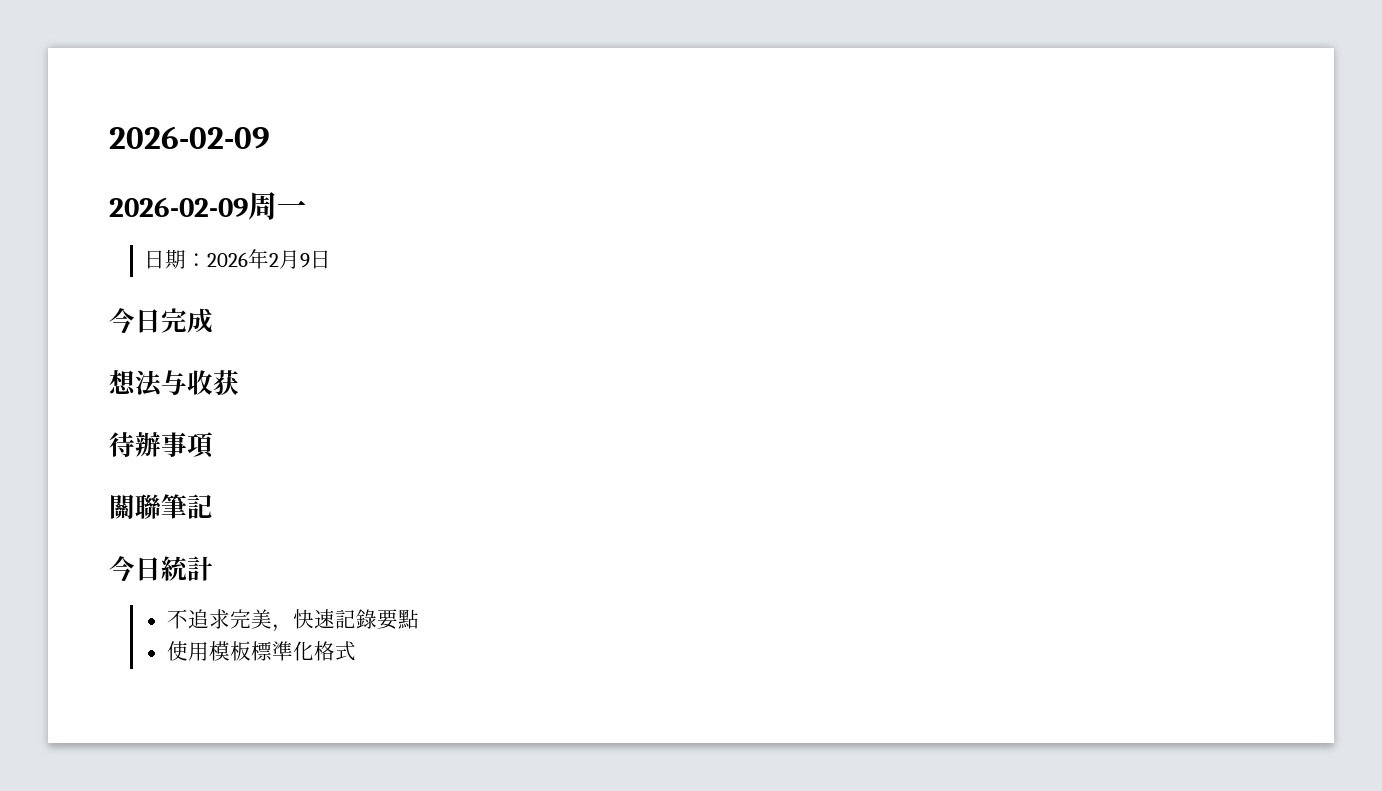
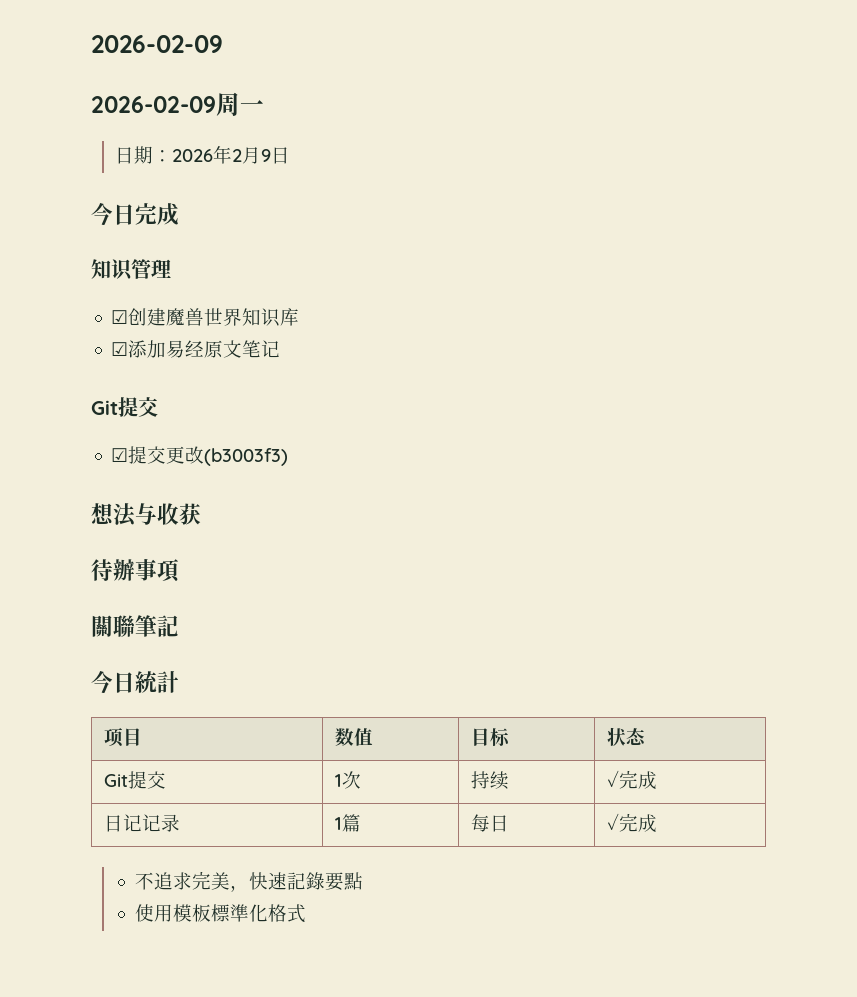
(213, 320) none -> [91,259,171,281] [111,308,300,327] [111,340,281,358] [91,397,158,417] [111,446,289,466] // 知识管理 // ☑创建魔兽世界知识库 // ☑添加易经原文笔记 // Git提交 // ☑提交更改(b3003f3)
(213, 568) none -> [104,728,143,747] [335,728,374,746] [471,728,511,747] [607,727,647,746] [104,771,167,789] [335,771,362,789] [471,771,510,790] [607,770,658,790] [104,814,181,832] [335,814,362,832] [471,814,510,832] [607,813,658,833] // 项目 | 数值 | 目标 | 状态 // Git提交 | 1次 | 持续 | ✓完成 // 日记记录 | 1篇 | 每日 | ✓完成

